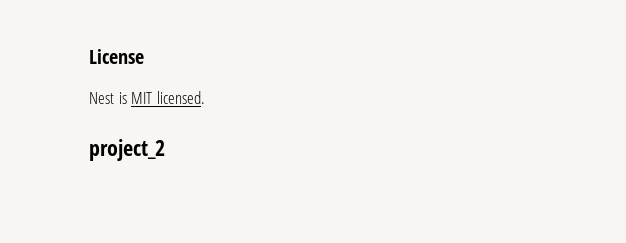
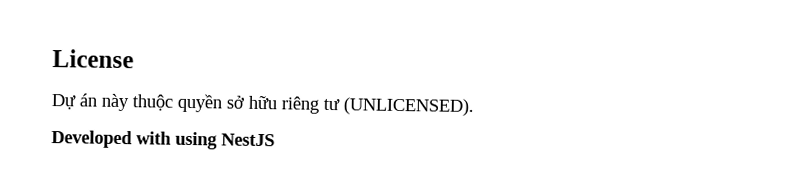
[89,91,205,104] [89,139,165,161] Nest is MIT licensed. // project_2 -> [51,93,474,117] [51,130,275,150] Dự án này thuộc quyền sở hữu riêng tư (UNLICENSED). // Developed with using NestJS

